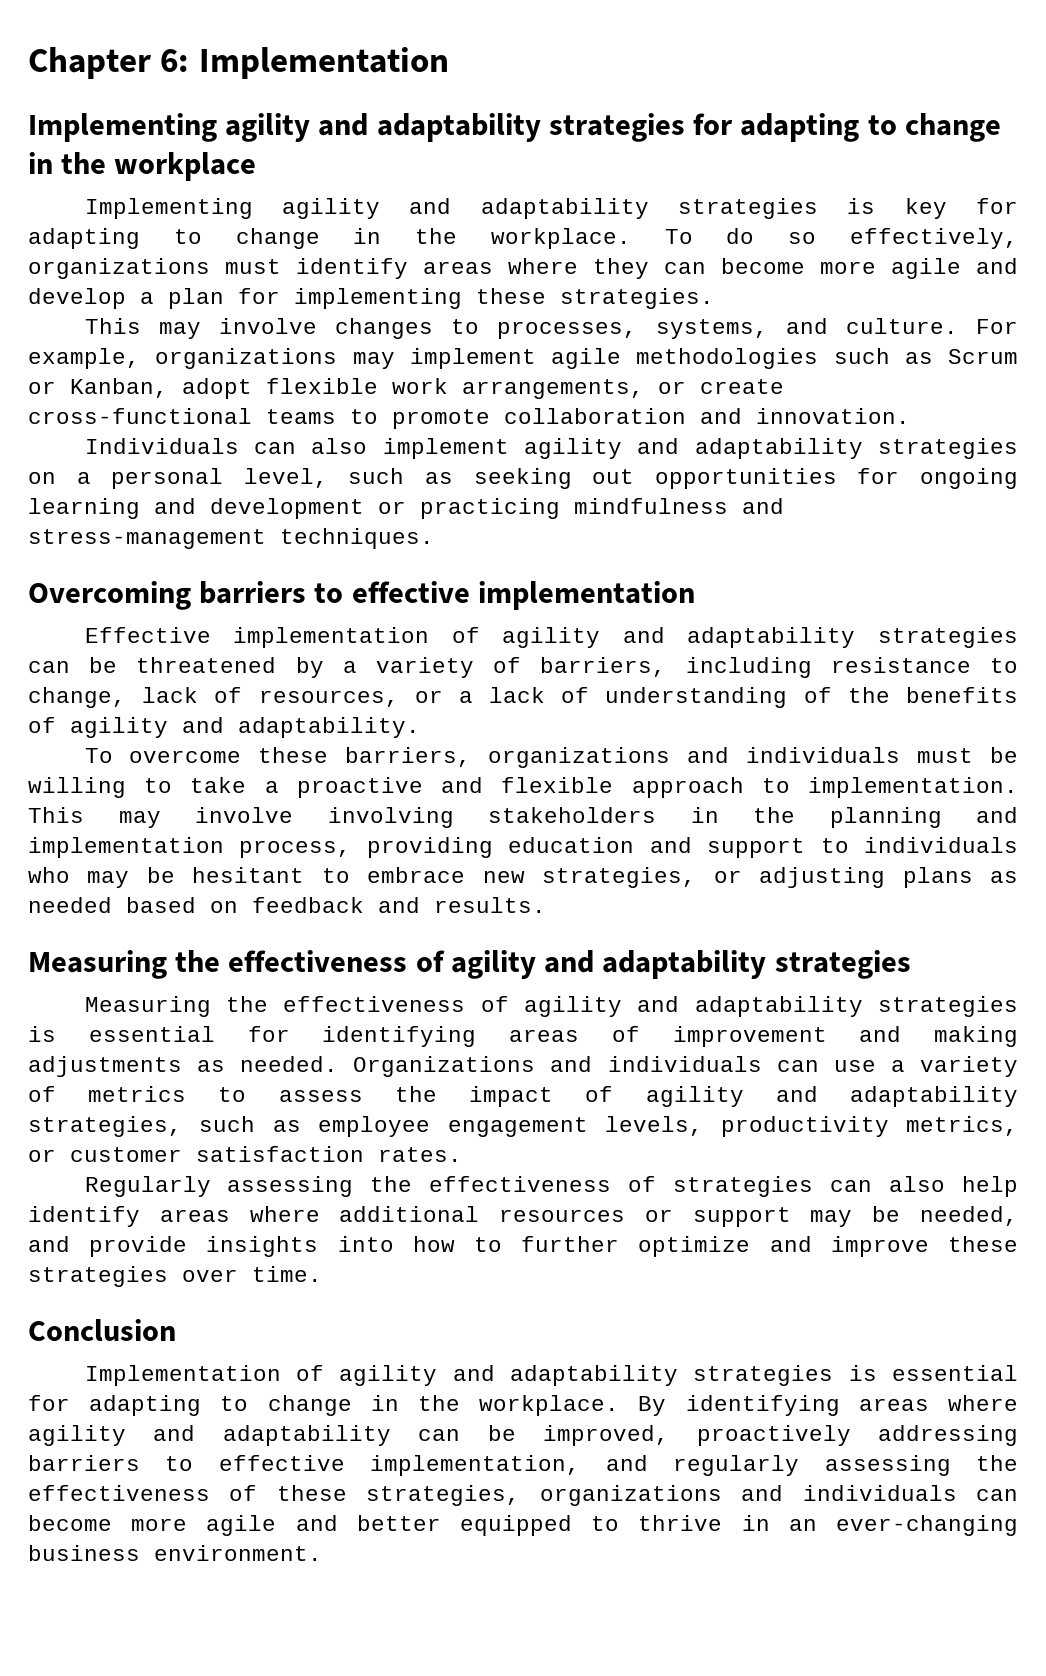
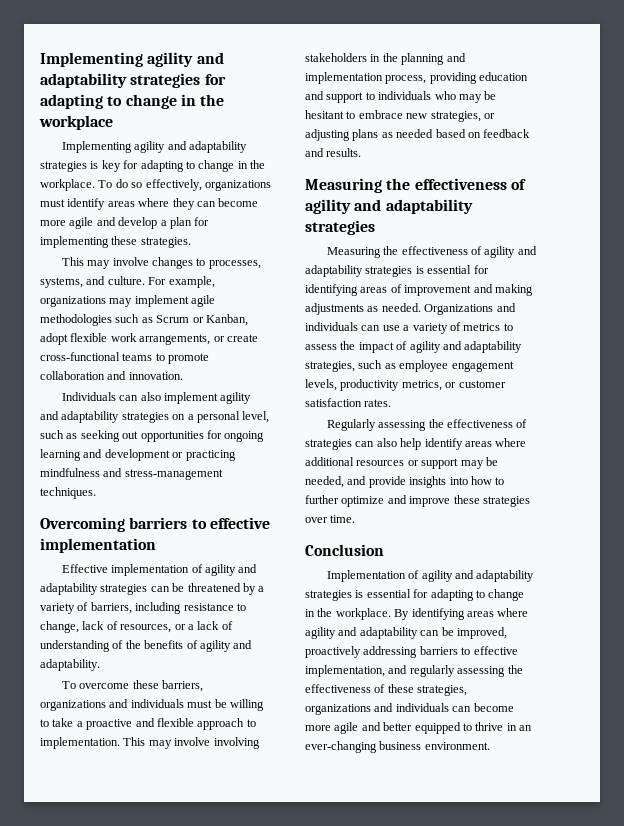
[28,47,449,79] Chapter 6: Implementation // -> (40, 59) none

